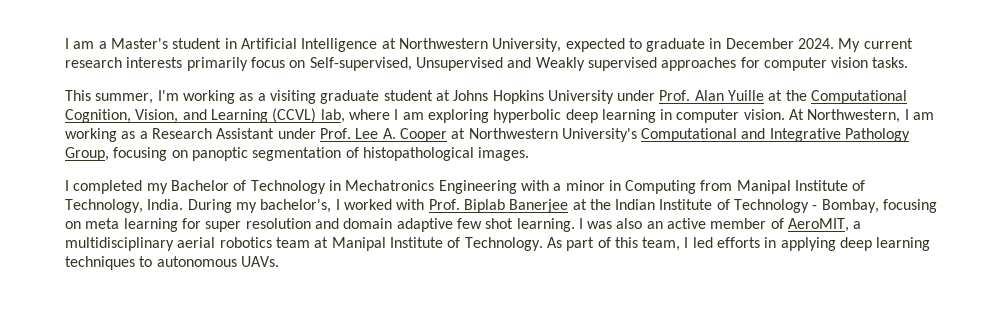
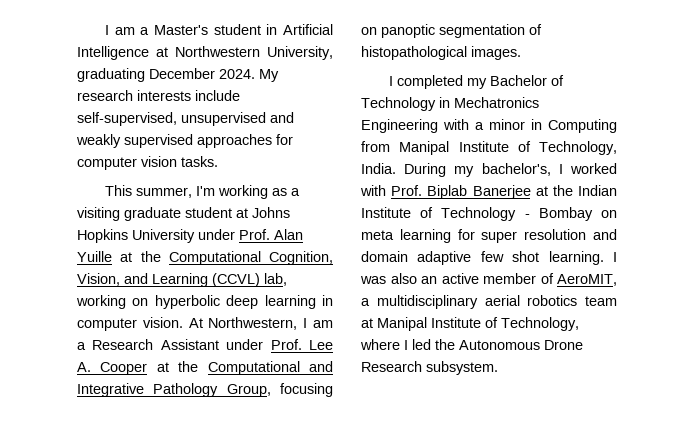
[565,38,722,52] expected to graduate in -> [77,68,145,82] graduating
[863,38,913,49] current -> (279, 75) none
[186,57,585,71] primarily focus on Self-supervised, Unsupervised and Weakly -> [195,90,240,101] [77,112,294,126] [76,134,121,148] include self-supervised, unsupervised and weakly
[348,109,489,123] where I am exploring -> [76,295,149,309] working on
[65,128,136,142] working as -> (333, 324) none
[468,128,637,142] Northwestern University's -> [178,361,199,372] the
[821,199,938,213] Bombay, focusing -> [538,207,593,221] Bombay
[464,237,931,251] [65,256,279,270] Technology. As part of this team, I led efforts in applying deep learning techniques to autonomous UAVs. -> [501,317,579,331] [360,339,583,350] [361,361,498,375] Technology, where I led the Autonomous Drone Research subsystem.

